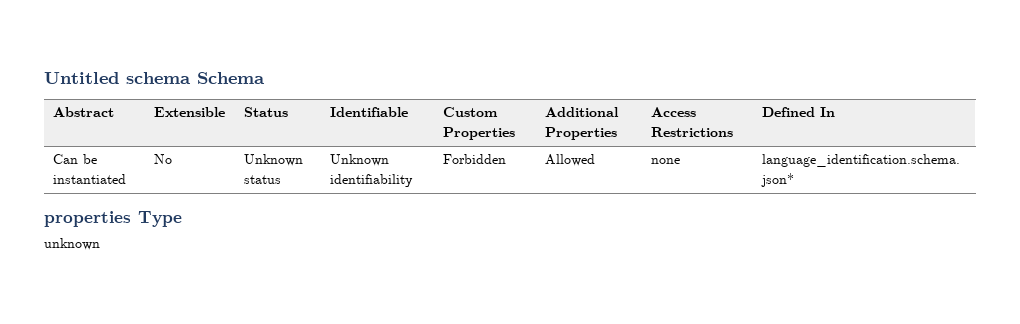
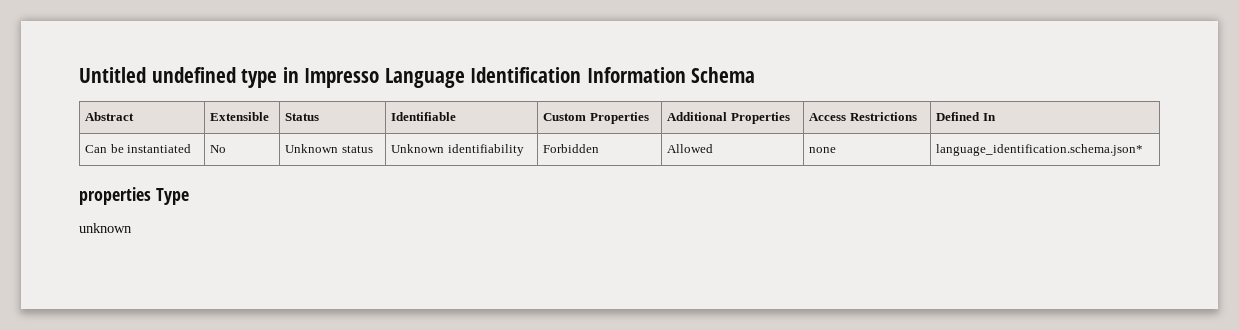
[126,72,191,84] schema -> [151,67,686,88] undefined type in Impresso Language Identification Information

